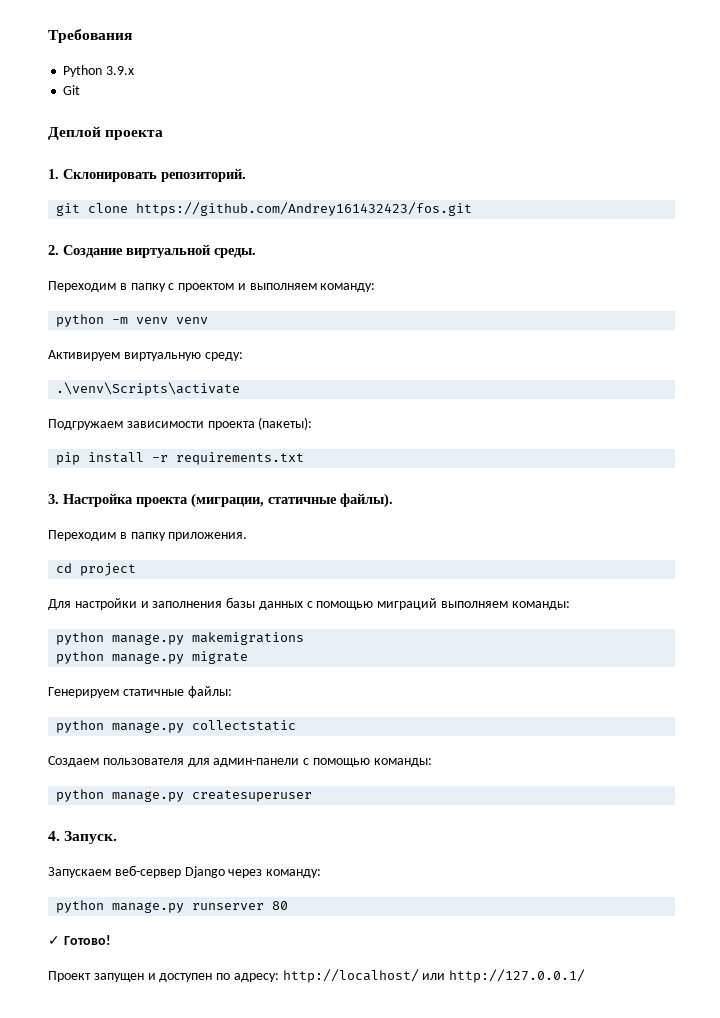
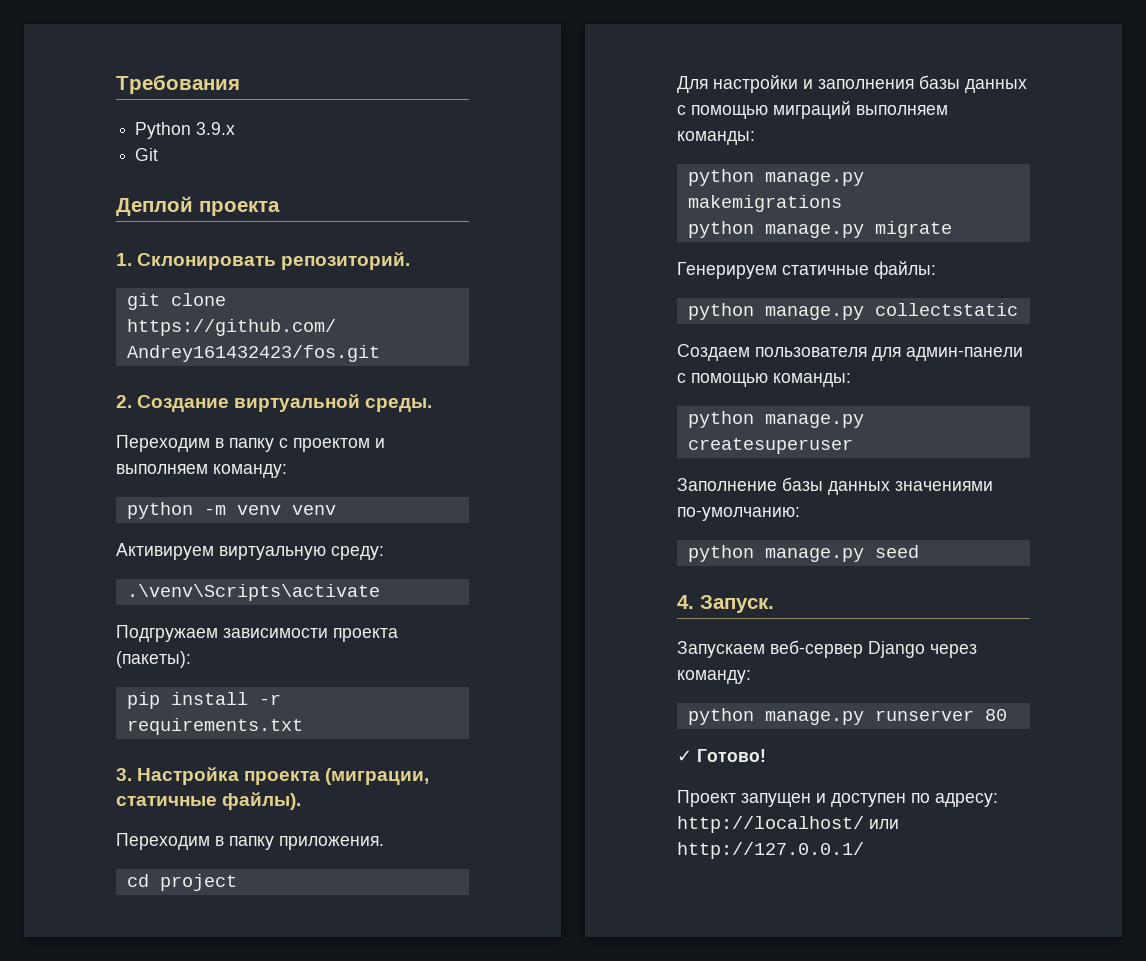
(313, 796) none -> [677,477,993,495] [677,507,800,521] [687,545,919,562] // Заполнение базы данных значениями по-умолчанию: // python manage.py seed

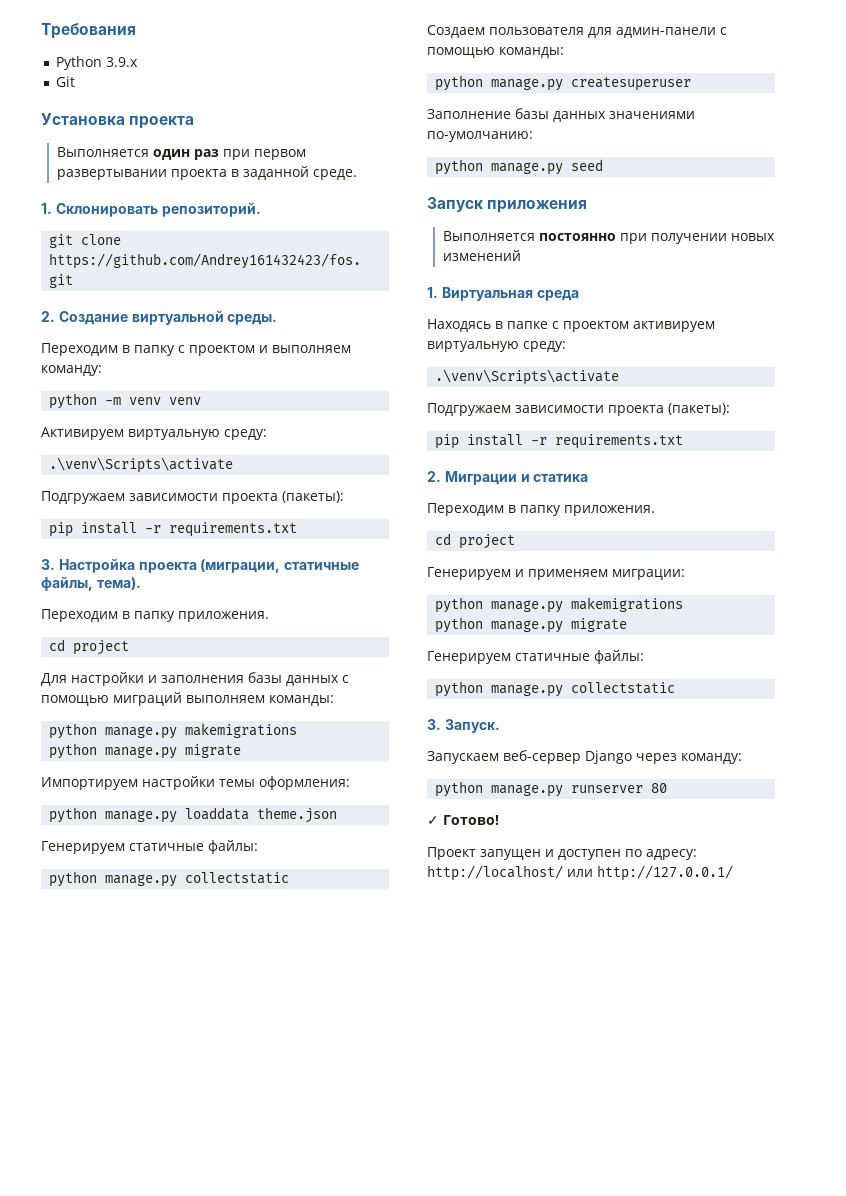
[116,196,280,216] Деплой проекта -> [41,113,195,129] [56,147,306,160] [56,166,357,180] Установка проекта // Выполняется один раз при первом развертывании проекта в заданной среде.
[222,792,302,810] файлы). -> [41,576,141,591] файлы, тема).
(952, 229) none -> [41,776,350,790] [49,807,338,823] // Импортируем настройки темы оформления: // python manage.py loaddata theme.json
[677,595,694,609] 4. -> [427,197,588,213] [442,231,775,244] [442,250,521,261] [427,287,579,301] [427,319,715,332] [427,341,566,352] [435,369,620,385] [427,403,730,416] [435,434,684,449] [427,471,589,485] [427,503,655,516] [435,533,516,549] [427,567,685,580] [435,597,684,613] [435,617,628,633] [427,650,644,664] [435,681,676,697] [427,719,441,730] Запуск приложения // Выполняется постоянно при получении новых изменений // 1. Виртуальная среда // Находясь в папке с проектом активируем виртуальную среду: // .\venv\Scripts\activate // Подгружаем зависимости проекта (пакеты): // pip install -r requirements.txt // 2. Миграции и статика // Переходим в папку приложения. // cd project // Генерируем и применяем миграции: // python manage.py makemigrations // python manage.py migrate // Генерируем статичные файлы: // python manage.py collectstatic // 3.

